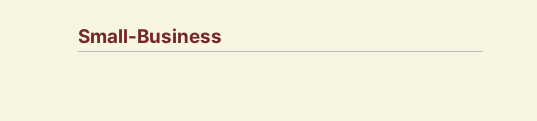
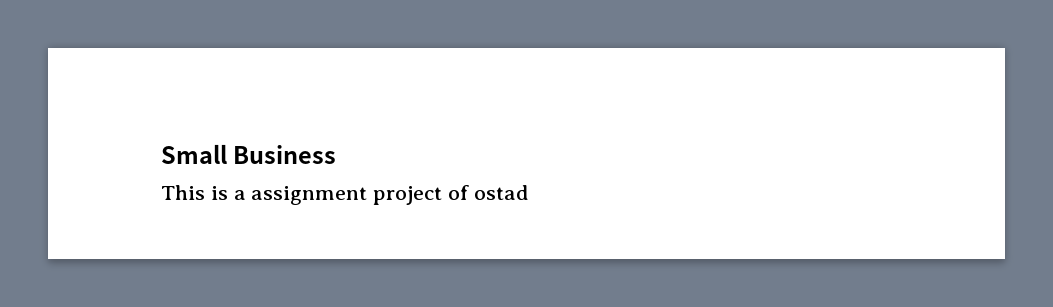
[78,28,222,44] Small-Business -> [161,144,337,164] [161,185,529,205] Small Business // This is a assignment project of ostad

